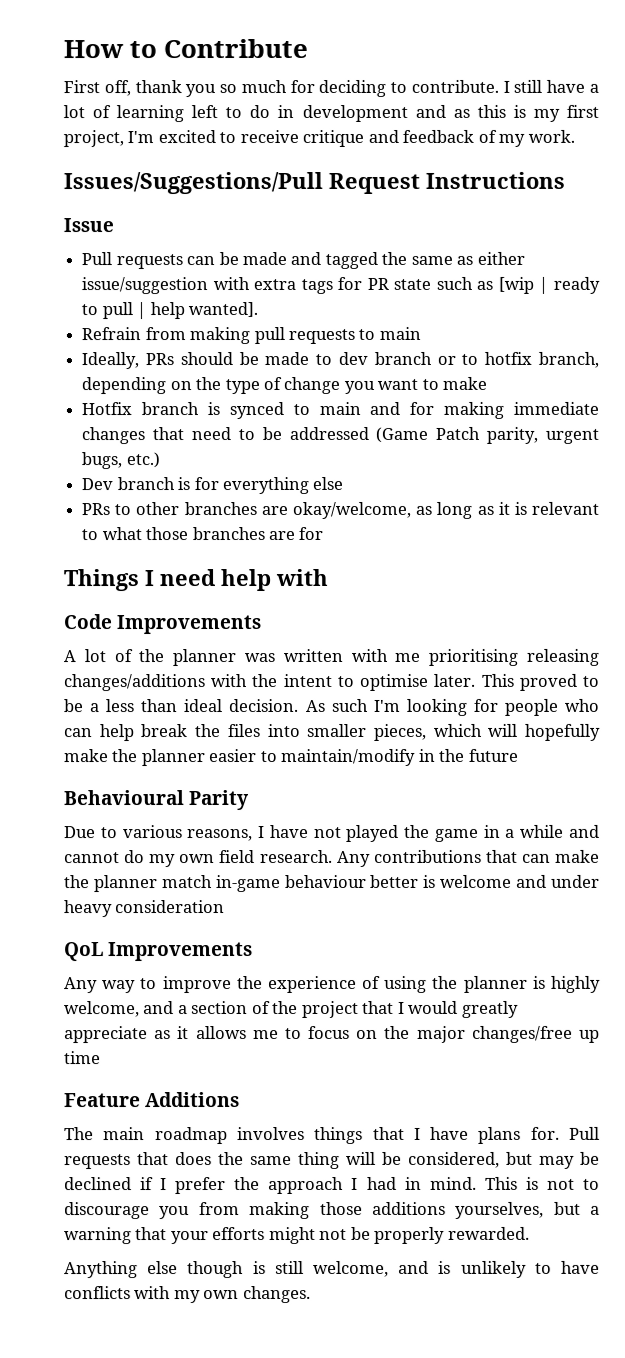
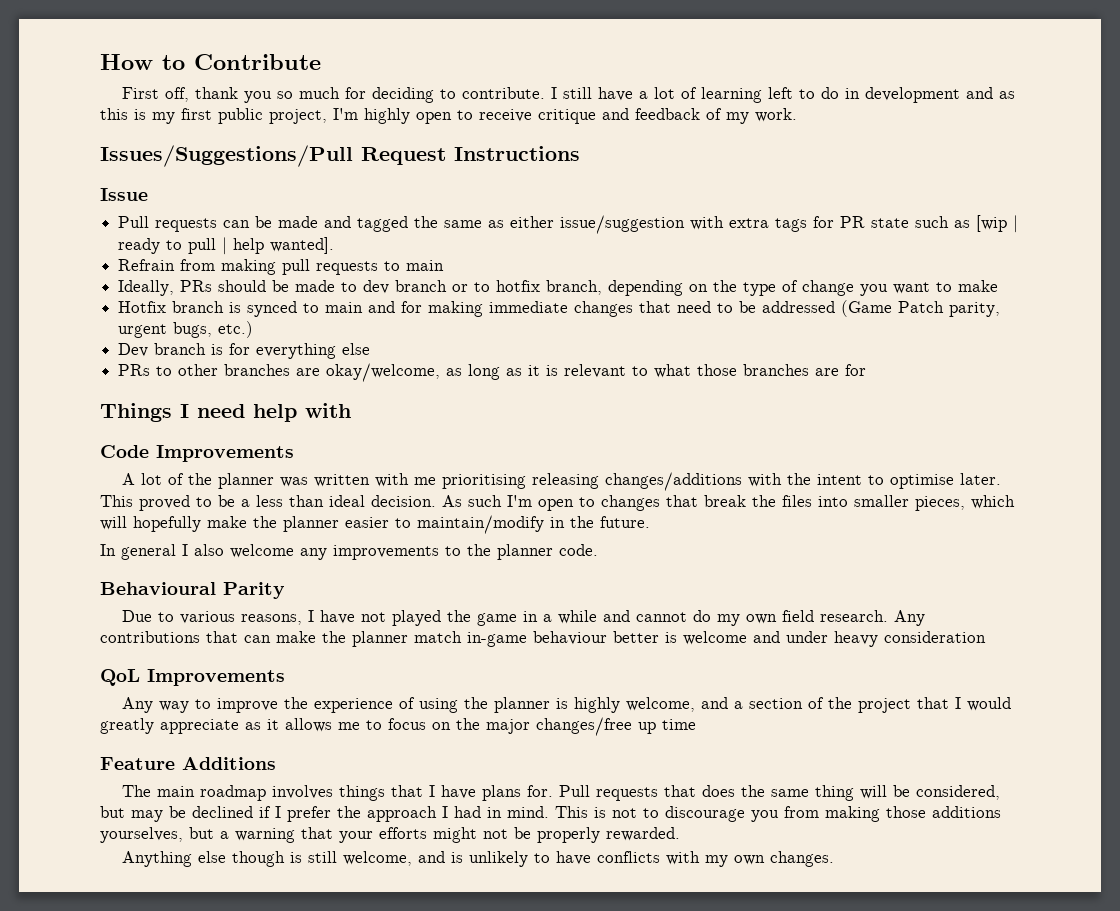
(600, 111) none -> [218,108,263,124] public
[157,130,216,144] excited -> [364,108,452,124] highly open
[406,698,600,716] [64,724,135,742] looking for people who can help -> [538,495,698,511] open to changes that
[468,748,519,762] future -> [600,516,650,528] [100,544,598,560] future. // In general I also welcome any improvements to the planner code.

